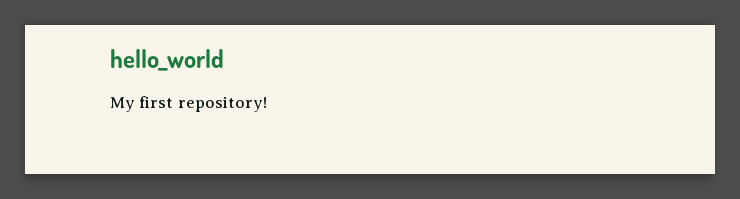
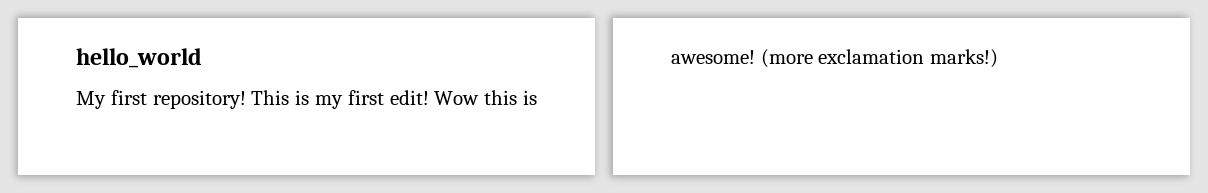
(267, 104) none -> [251,90,538,109] [671,49,998,68] This is my first edit! Wow this is awesome! (more exclamation marks!)

